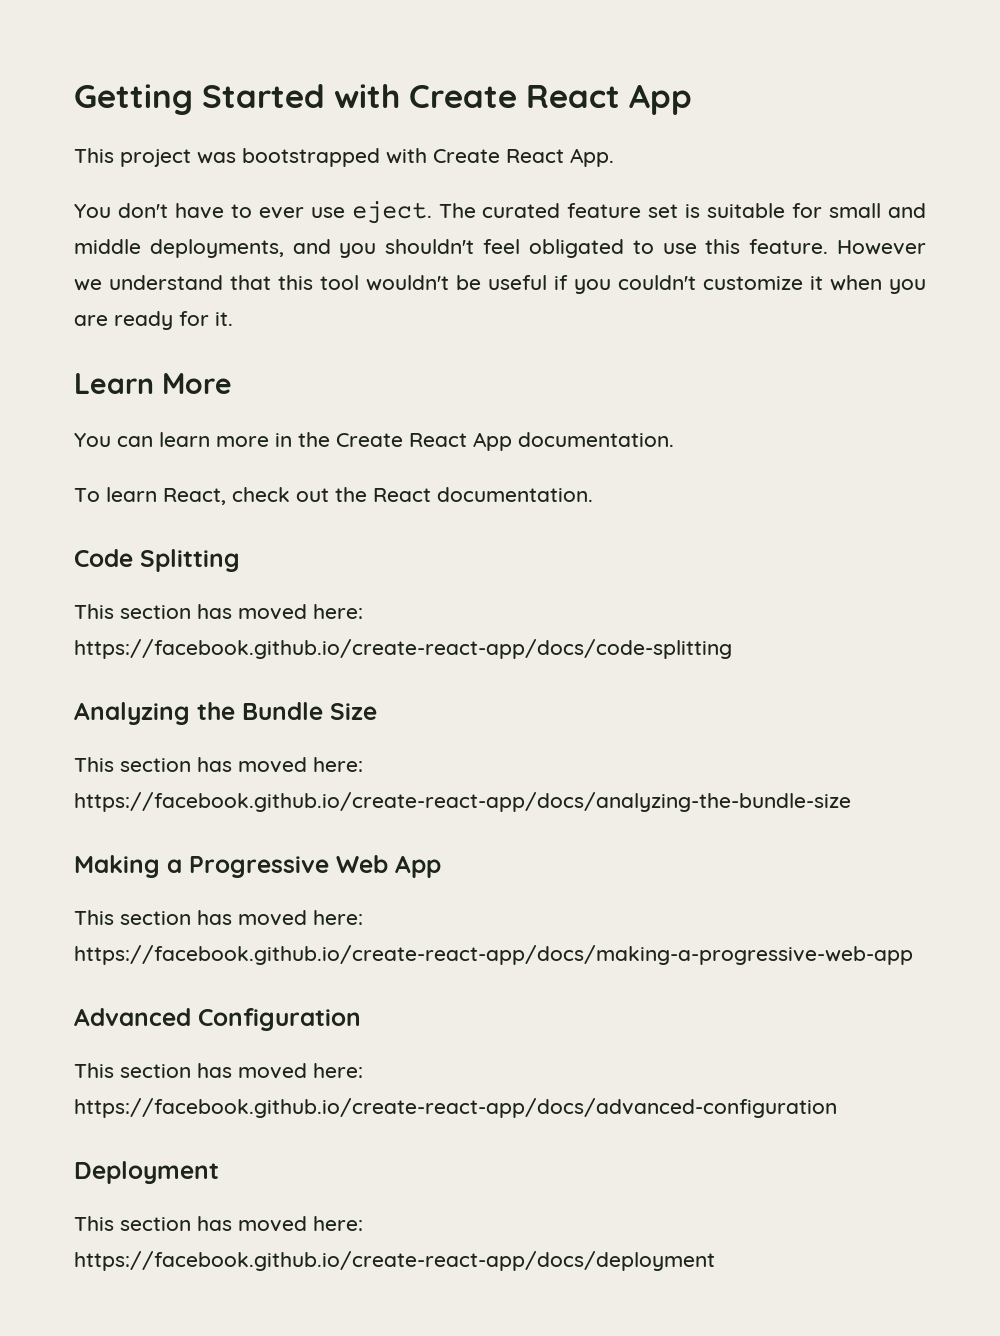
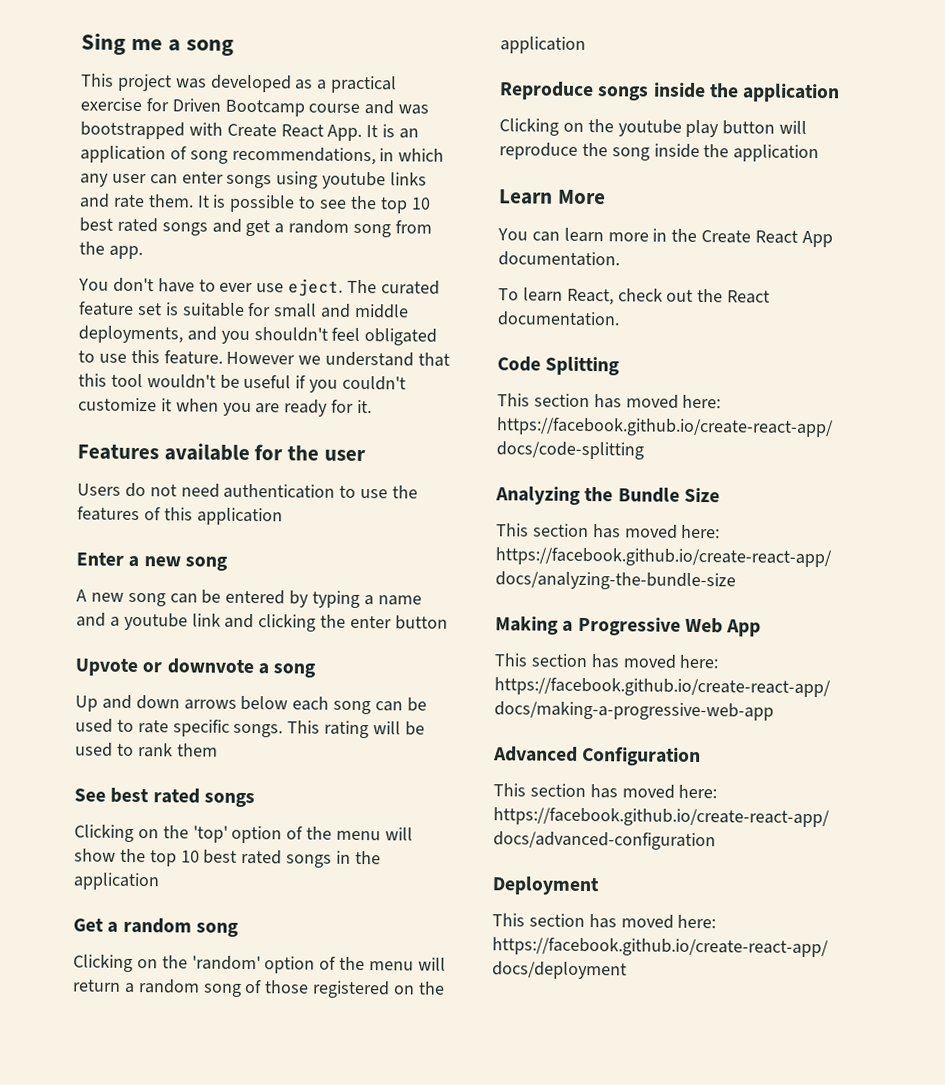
[74,84,692,115] [74,148,191,167] Getting Started with Create React App // This project -> [81,33,235,56] [81,73,398,94] [80,97,395,117] Sing me a song // This project was developed as a practical exercise for Driven Bootcamp course and
(614, 157) none -> [366,124,420,139] [80,145,445,166] [80,171,428,190] [79,193,431,214] [79,217,432,238] [79,241,143,260] It is an application of song recommendations, in which any user can enter songs using youtube links and rate them. It is possible to see the top 10 best rated songs and get a random song from the app.
(233, 319) none -> [77,443,366,462] [77,482,419,499] [77,506,283,526] [76,552,228,571] [76,589,422,609] [76,612,448,632] [75,658,317,678] [75,694,427,715] [75,718,425,739] [75,742,218,758] [74,787,255,808] [74,824,413,844] [74,848,381,868] [73,872,160,891] [73,917,239,937] [73,954,446,974] [72,979,445,999] [500,36,586,54] [499,81,841,103] [499,118,808,138] [499,142,820,163] // Features available for the user // Users do not need authentication to use the features of this application // Enter a new song // A new song can be entered by typing a name and a youtube link and clicking the enter button // Upvote or downvote a song // Up and down arrows below each song can be used to rate specific songs. This rating will be used to rank them // See best rated songs // Clicking on the 'top' option of the menu will show the top 10 best rated songs in the application // Get a random song // Clicking on the 'random' option of the menu will return a random song of those registered on the application // Reproduce songs inside the application // Clicking on the youtube play button will reproduce the song inside the application

